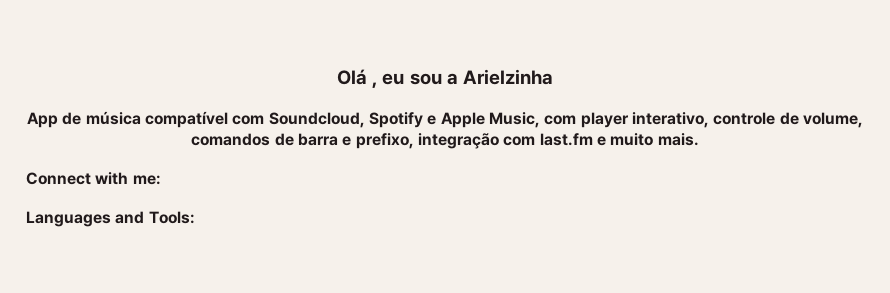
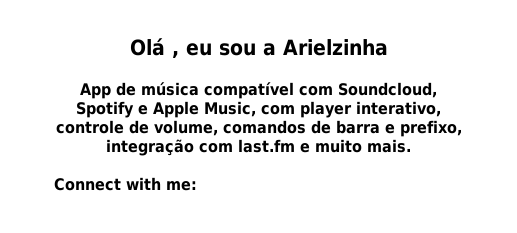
[26,211,195,227] // Languages and Tools: -> (197, 186) none

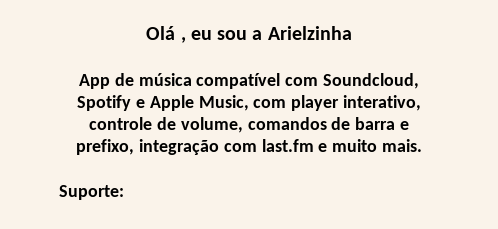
[54,177,197,191] Connect with me: -> [59,185,124,200] Suporte:

